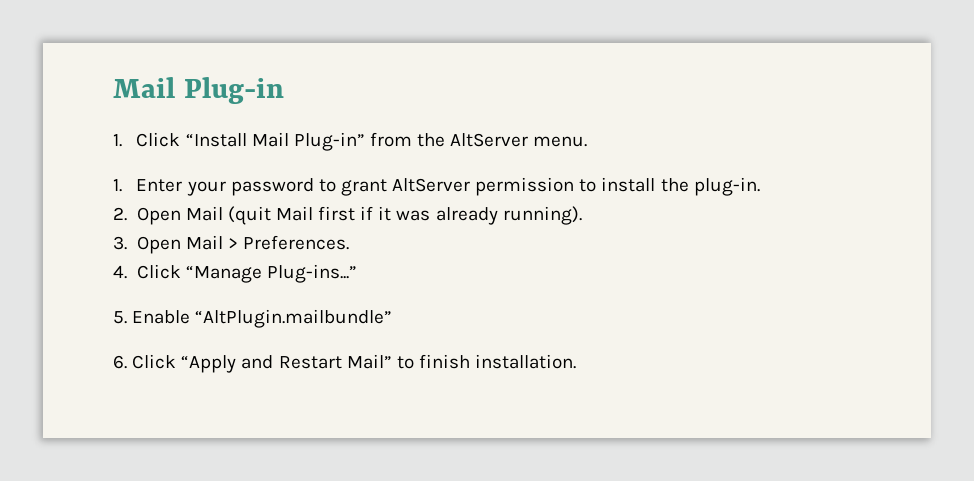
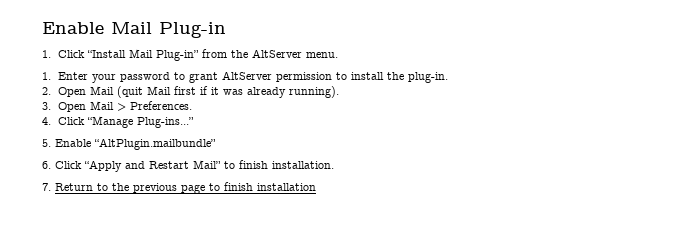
(113, 87) none -> [42,22,104,34] Enable
(577, 361) none -> [42,182,316,194] // 7. Return to the previous page to finish installation

